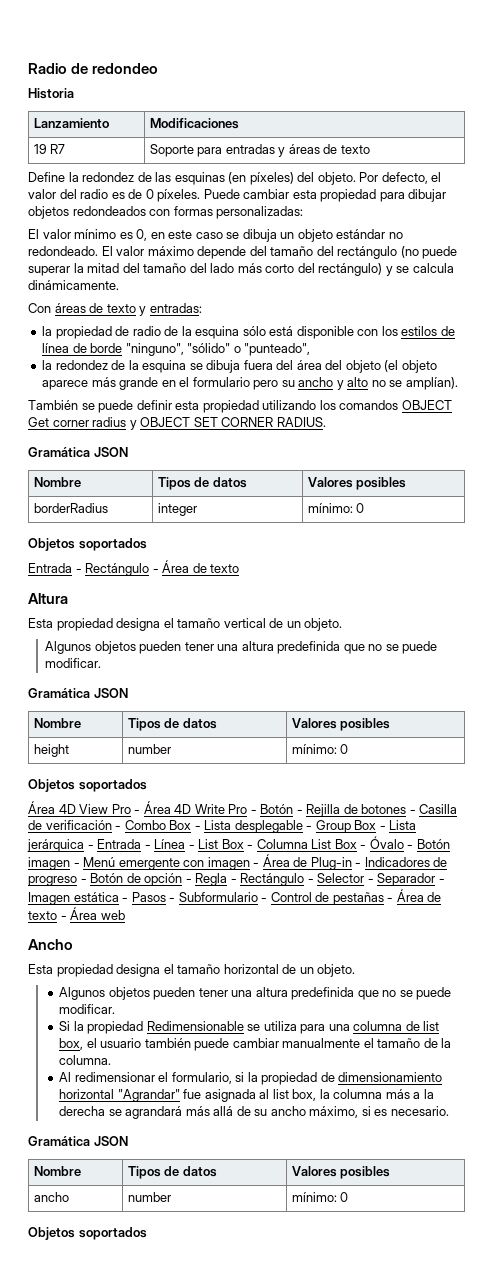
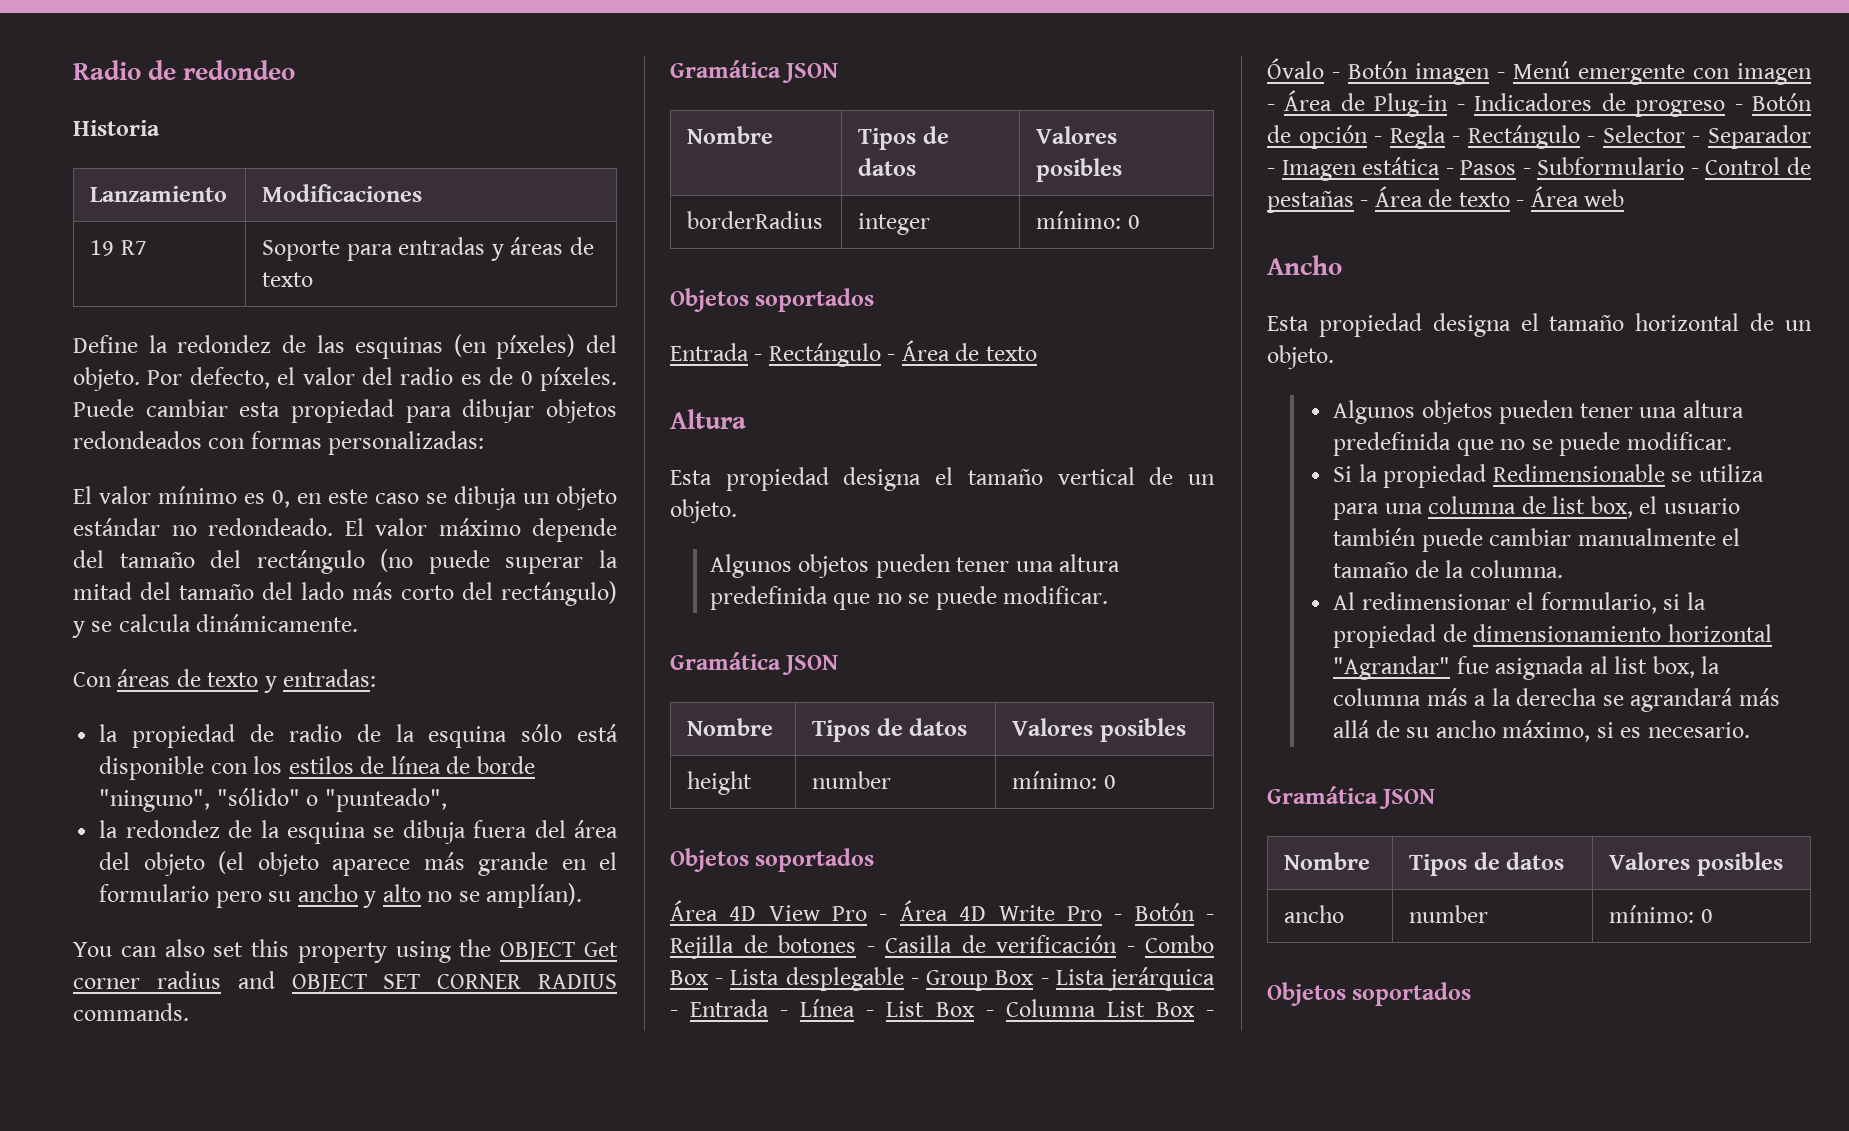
[28,400,399,413] También se puede definir esta propiedad utilizando los comandos -> [73,939,492,963] You can also set this property using the
[129,420,137,430] y -> [237,971,275,989] and
[276,417,326,427] RADIUS. -> [538,974,617,989] [73,1003,189,1021] RADIUS commands.

